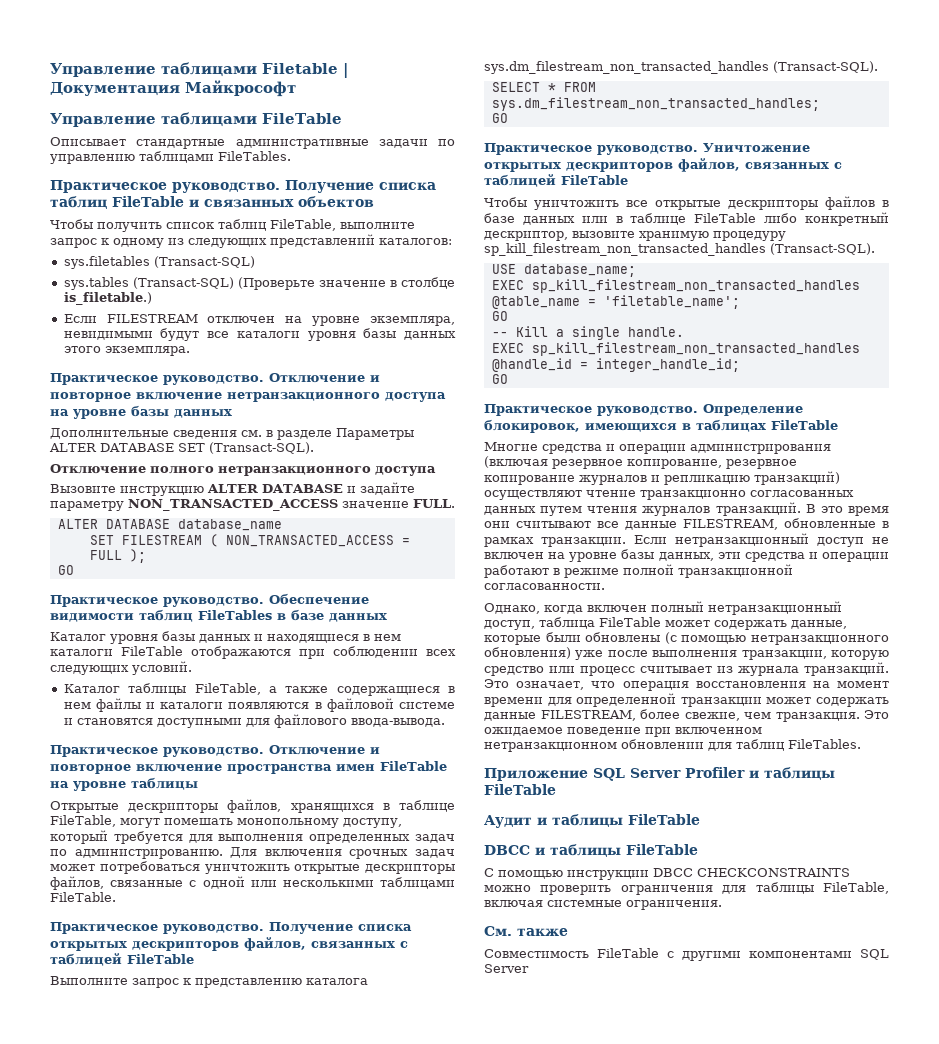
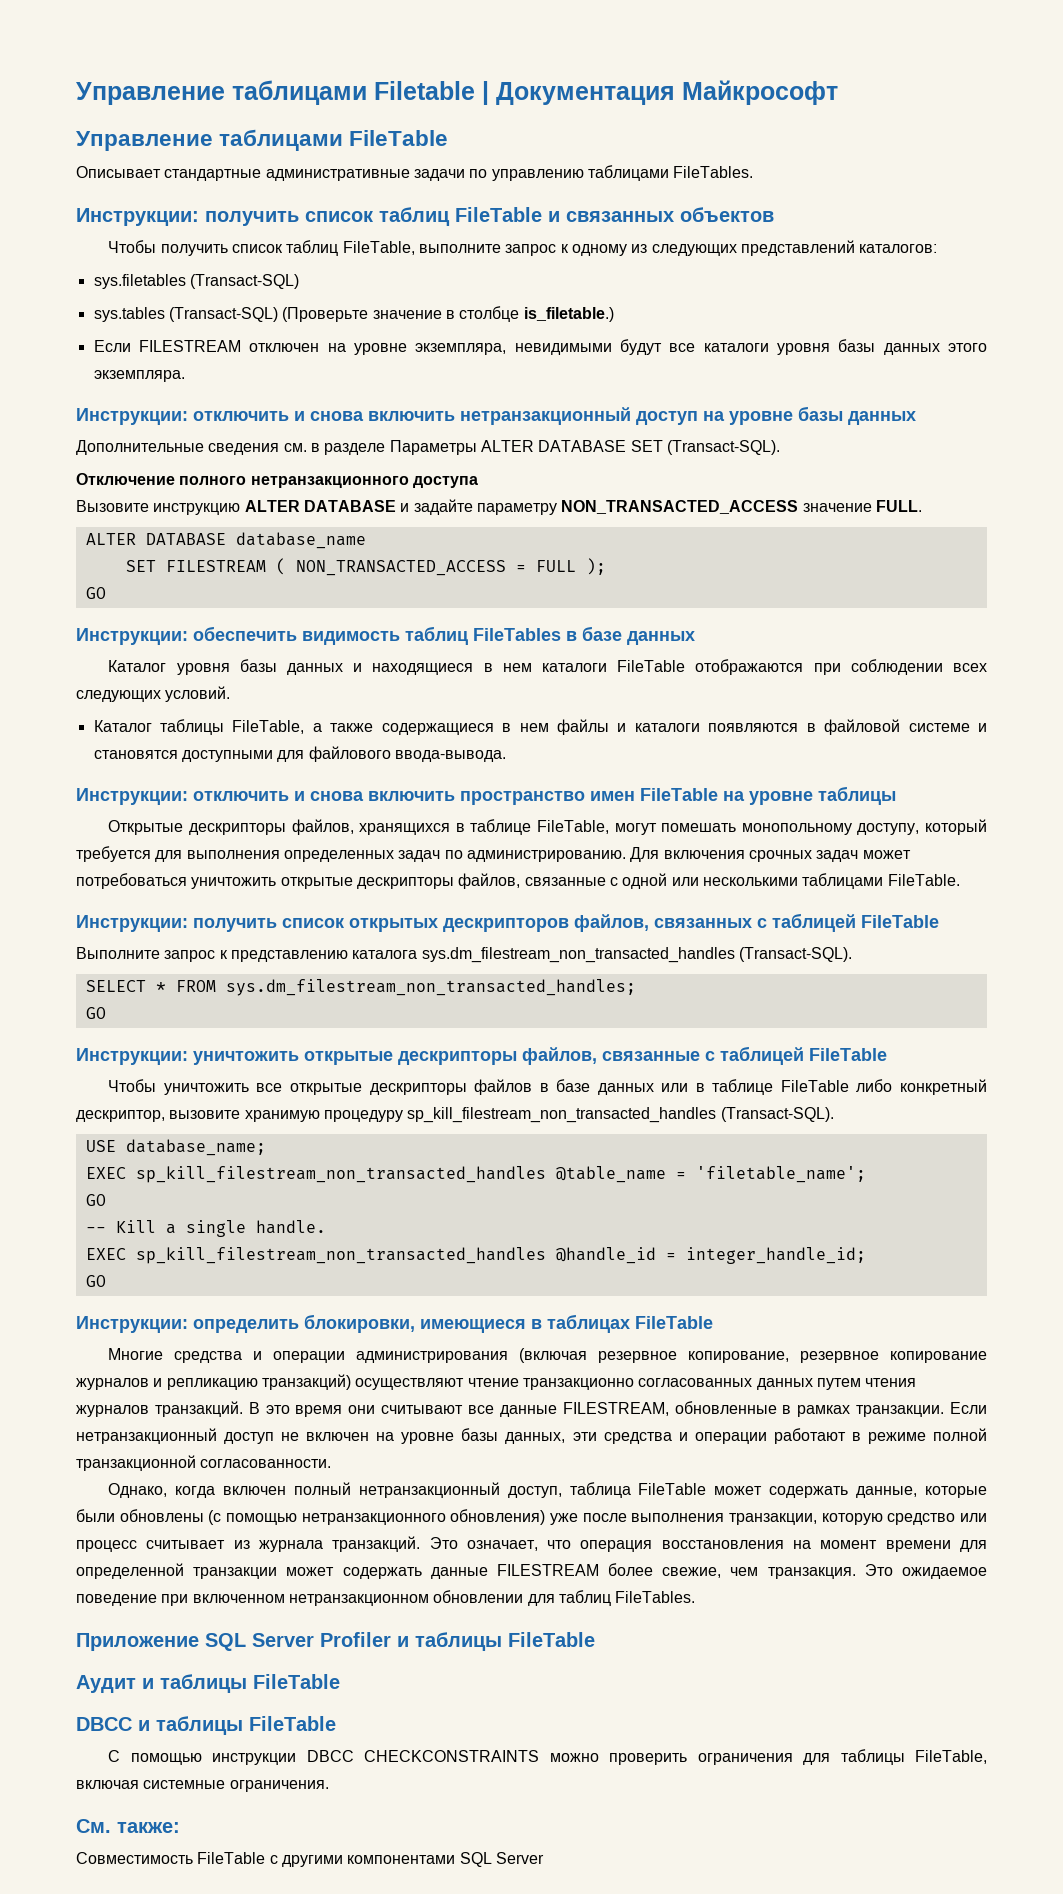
[50,180,436,193] Практическое руководство. Получение списка -> [76,208,374,226] Инструкции: получить список
[50,373,380,385] [50,392,446,402] Практическое руководство. Отключение и повторное включение нетранзакционного доступа -> [76,407,698,425] Инструкции: отключить и снова включить нетранзакционный доступ
[50,593,369,607] [50,613,134,622] Практическое руководство. Обеспечение видимости -> [76,626,400,645] Инструкции: обеспечить видимость
[50,745,380,757] [50,764,332,774] Практическое руководство. Отключение и повторное включение пространства -> [76,788,585,805] Инструкции: отключить и снова включить пространство
[50,922,412,934] Практическое руководство. Получение списка -> [76,915,345,932] Инструкции: получить список
[484,143,810,155] [484,158,829,172] Практическое руководство. Уничтожение открытых дескрипторов файлов, связанных -> [76,1047,700,1065] Инструкции: уничтожить открытые дескрипторы файлов, связанные
[484,404,803,416] [484,419,677,433] Практическое руководство. Определение блокировок, имеющихся -> [76,1314,526,1333] Инструкции: определить блокировки, имеющиеся
[540,710,636,721] FILESTREAM, -> [496,1564,599,1576] FILESTREAM
[517,928,568,936] также -> [117,1822,180,1833] также:

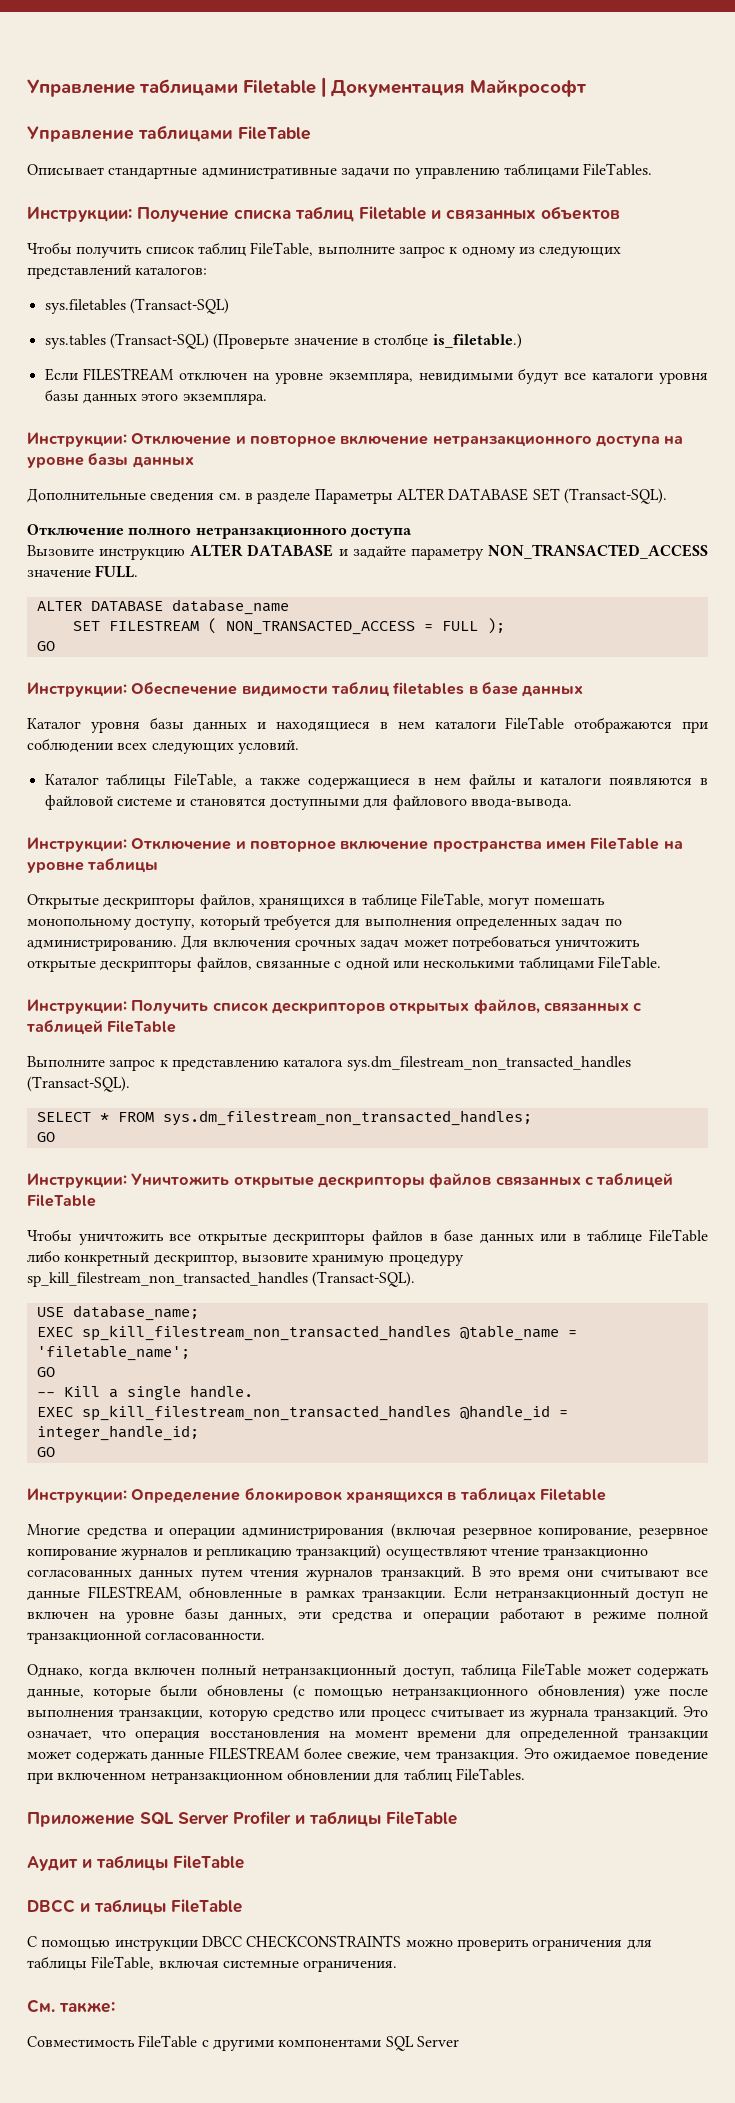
[205,207,542,226] получить список таблиц FileTable -> [137,206,426,222] Получение списка таблиц Filetable
[193,407,698,425] отключить и снова включить нетранзакционный доступ -> [131,433,660,447] Отключение и повторное включение нетранзакционного доступа
[193,626,561,645] обеспечить видимость таблиц FileTables -> [131,682,465,697] Обеспечение видимости таблиц filetables
[193,791,585,805] отключить и снова включить пространство -> [131,838,542,852] Отключение и повторное включение пространства
[193,918,569,932] получить список открытых дескрипторов -> [131,1000,470,1014] Получить список дескрипторов открытых
[193,1047,700,1065] уничтожить открытые дескрипторы файлов, связанные -> [131,1173,581,1188] Уничтожить открытые дескрипторы файлов связанных
[193,1314,526,1333] определить блокировки, имеющиеся -> [131,1488,443,1503] Определение блокировок хранящихся
[635,1316,713,1329] FileTable -> [539,1488,606,1501] Filetable

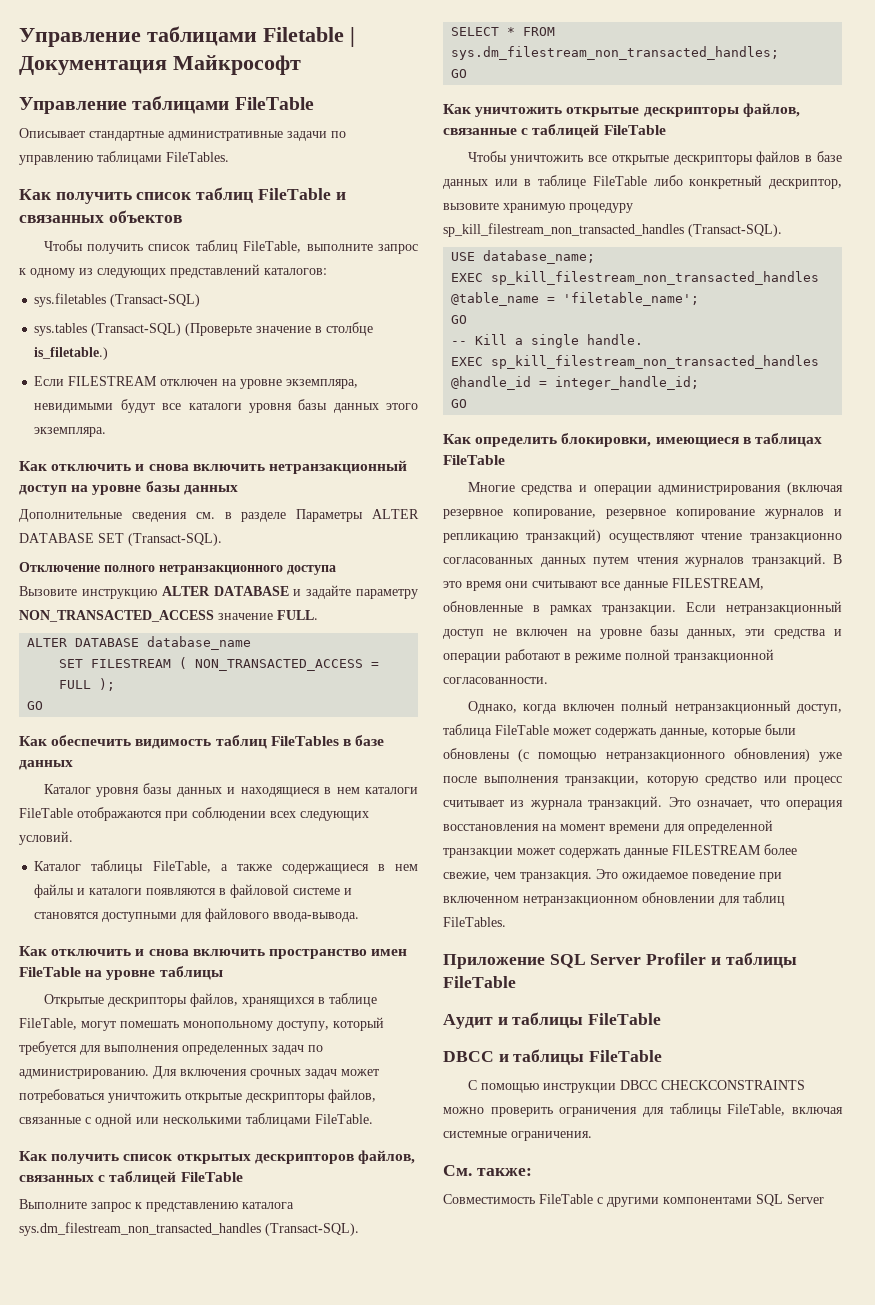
[27,206,426,222] Инструкции: Получение списка таблиц Filetable -> [19,187,331,204] Как получить список таблиц FileTable
[27,432,660,447] Инструкции: Отключение и повторное включение нетранзакционного доступа -> [19,460,407,474] [19,485,67,495] Как отключить и снова включить нетранзакционный доступ
[27,682,465,697] Инструкции: Обеспечение видимости таблиц filetables -> [19,735,339,749] Как обеспечить видимость таблиц FileTables
[27,837,542,852] Инструкции: Отключение и повторное включение пространства -> [19,946,367,959] Как отключить и снова включить пространство
[27,999,470,1014] Инструкции: Получить список дескрипторов открытых -> [19,1151,354,1164] Как получить список открытых дескрипторов
[27,1173,581,1188] Инструкции: Уничтожить открытые дескрипторы файлов связанных -> [443,103,800,117] [443,128,517,135] Как уничтожить открытые дескрипторы файлов, связанные
[27,1488,443,1503] Инструкции: Определение блокировок хранящихся -> [443,433,739,447] Как определить блокировки, имеющиеся
[539,1488,606,1501] Filetable -> [443,455,505,465] FileTable

